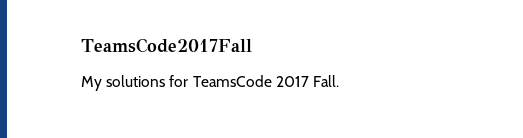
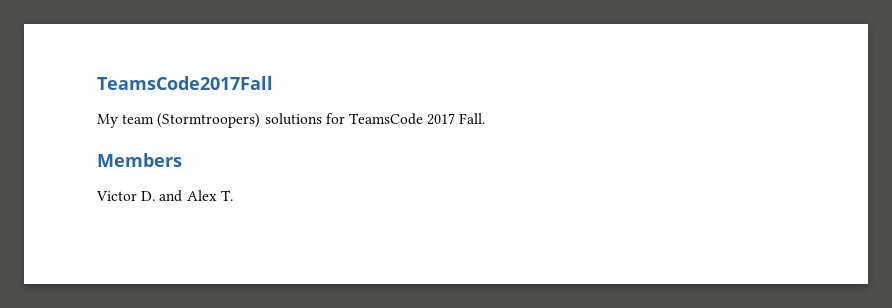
(102, 83) none -> [122,113,261,128] team (Stormtroopers)
(339, 81) none -> [97,153,182,167] [96,190,233,202] // Members // Victor D. and Alex T.

